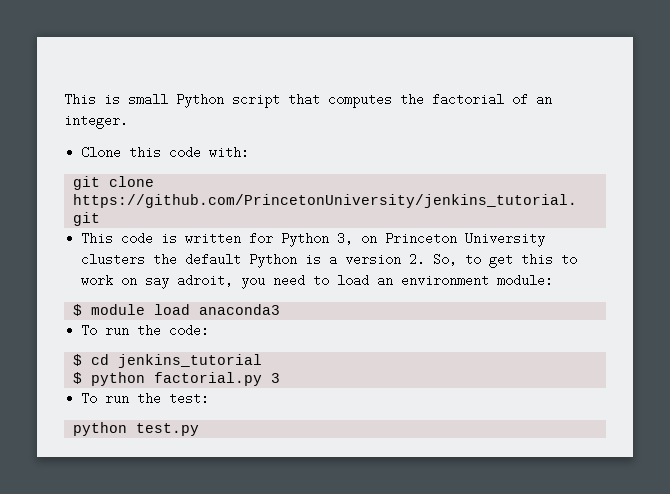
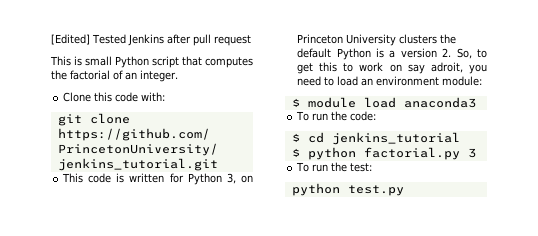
(64, 99) none -> [51,34,251,46] [Edited] Tested Jenkins after pull request //

